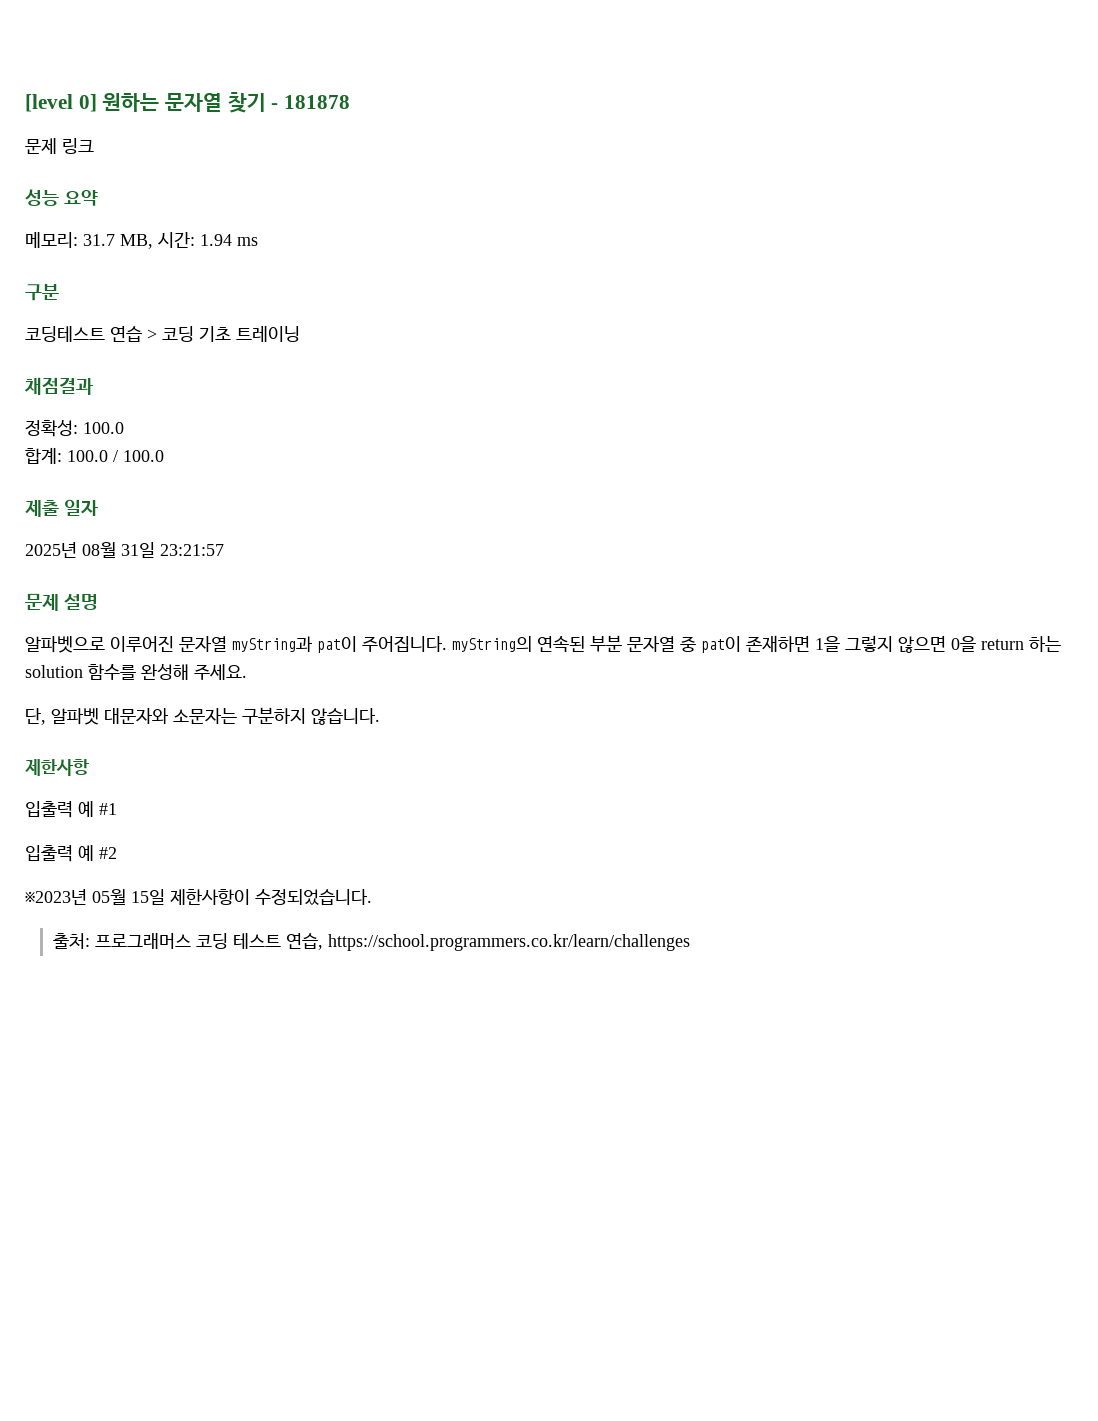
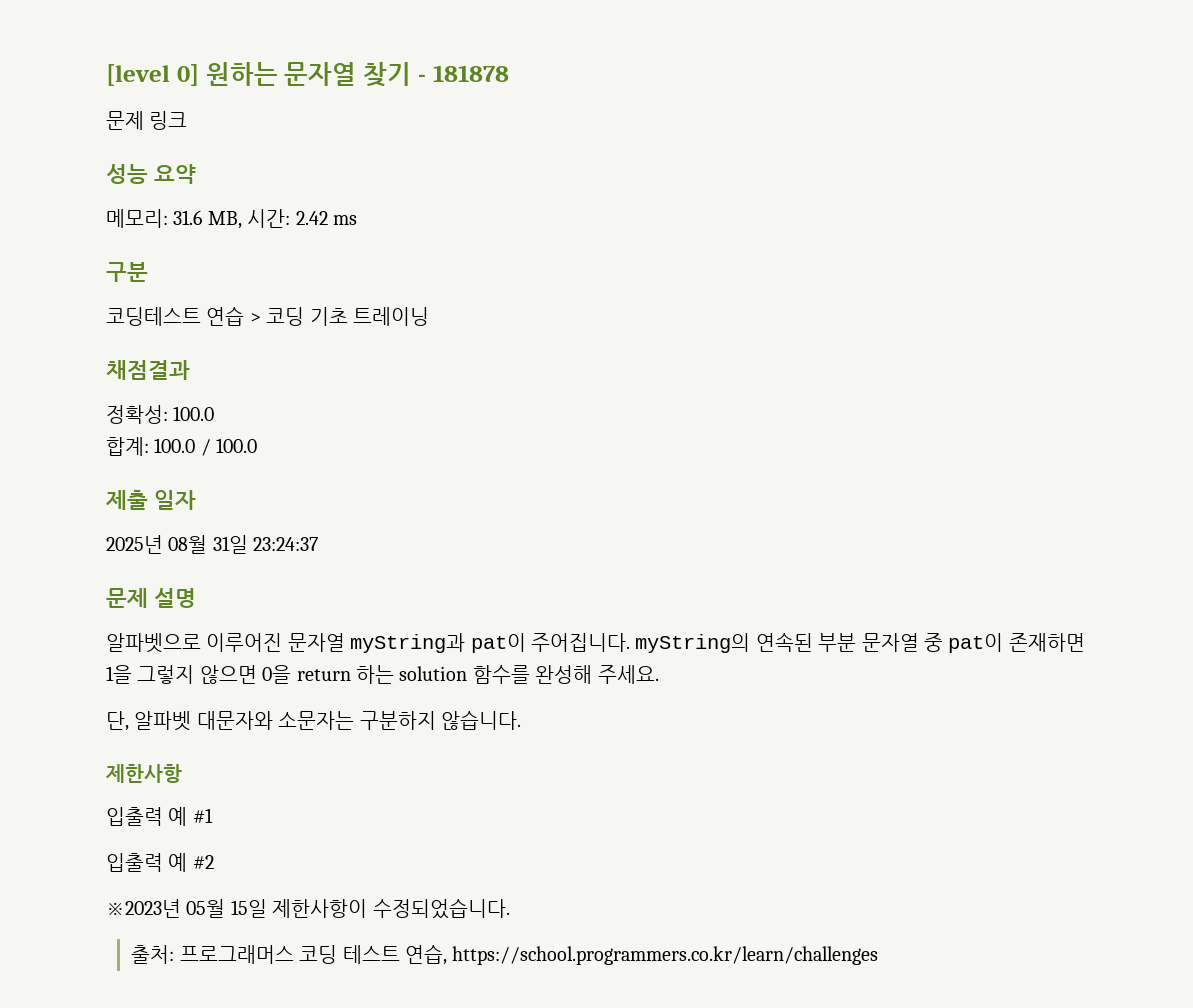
[83,234,115,246] 31.7 -> [173,210,203,225] 31.6
[200,234,232,246] 1.94 -> [295,211,328,225] 2.42
[160,544,224,556] 23:21:57 -> [253,537,319,551] 23:24:37

